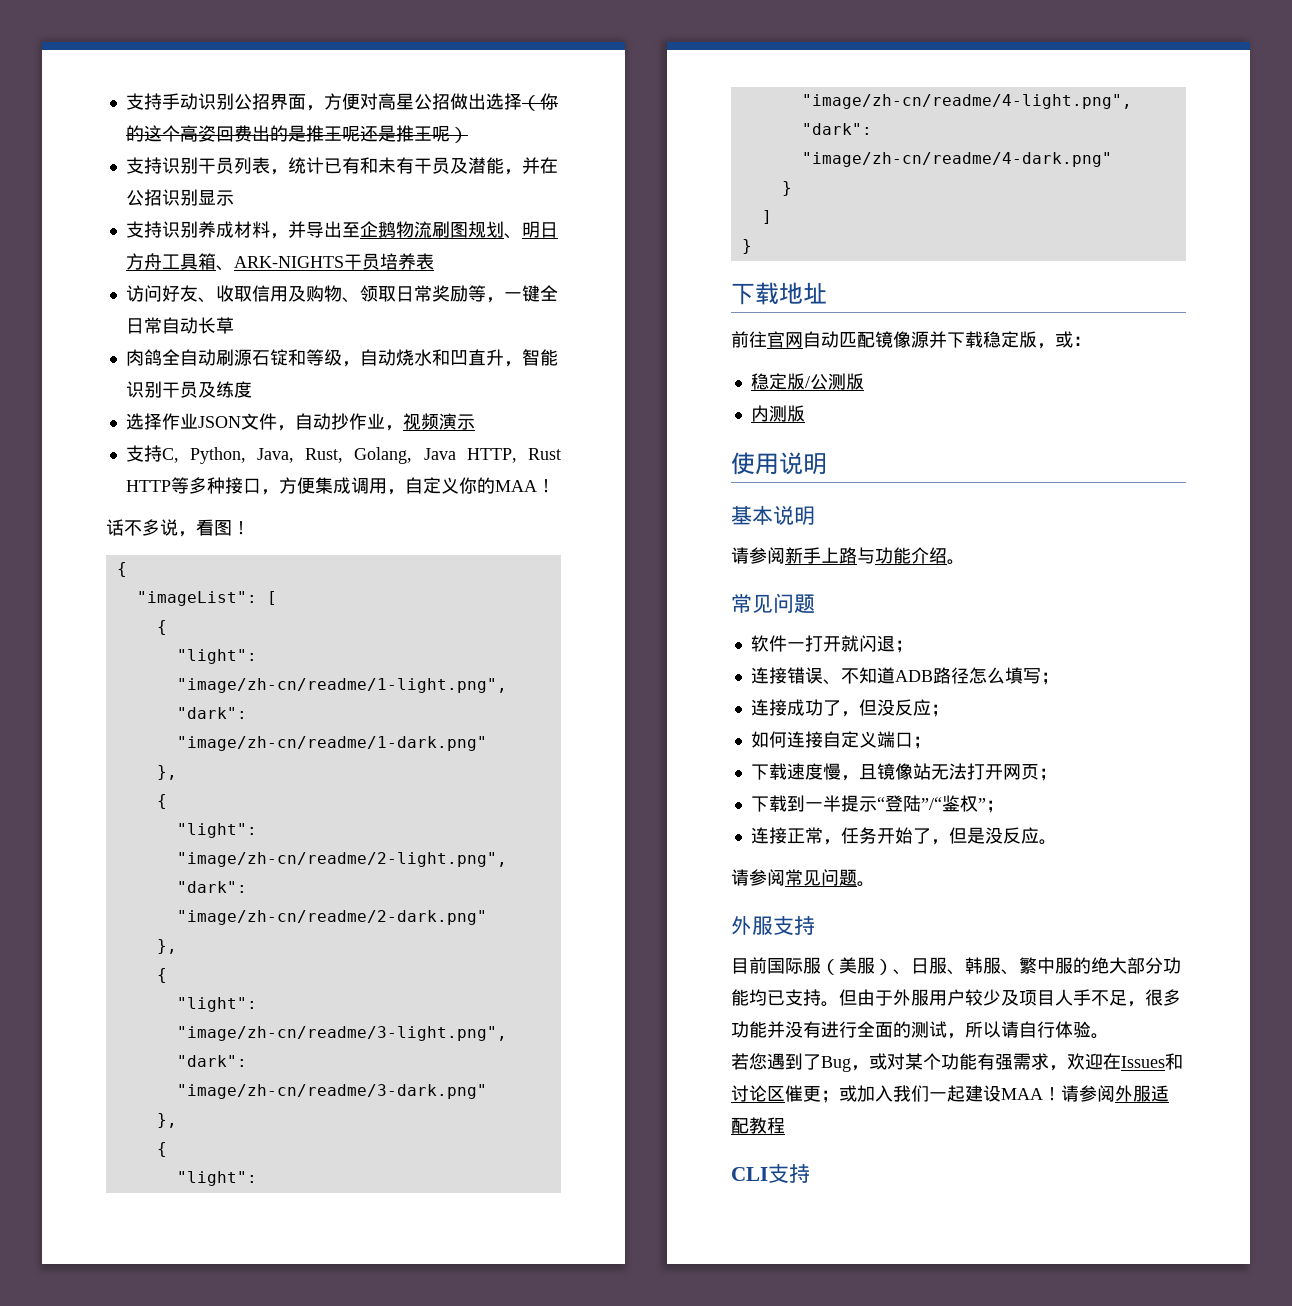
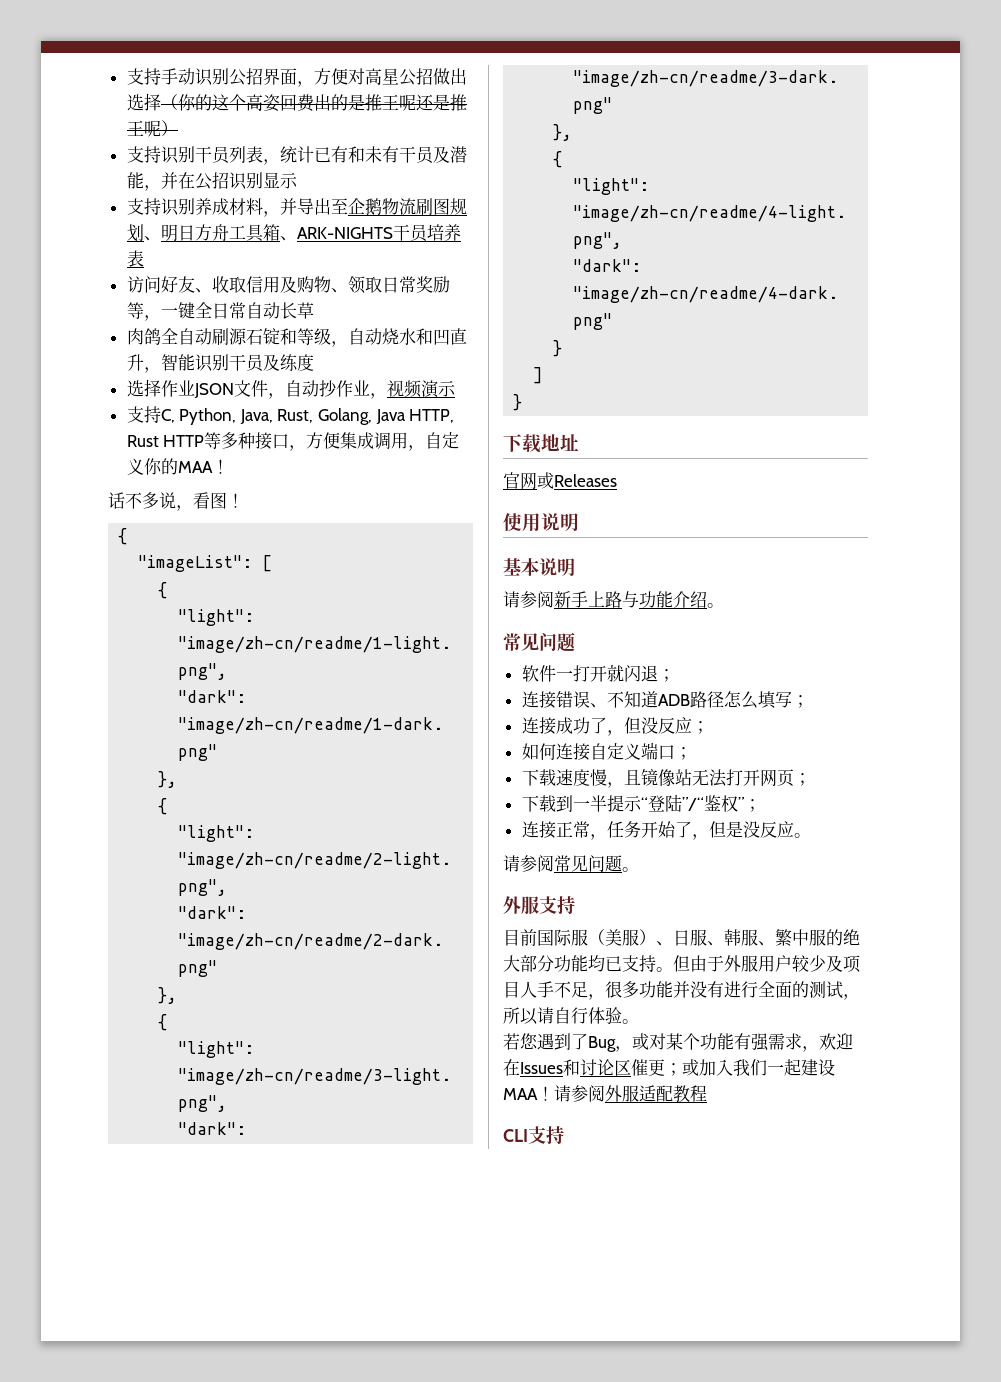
[731,331,1091,349] [750,373,864,390] [750,405,805,422] 前往官网自动匹配镜像源并下载稳定版，或： // 稳定版/公测版 // 内测版 -> [503,472,617,490] 官网或Releases

